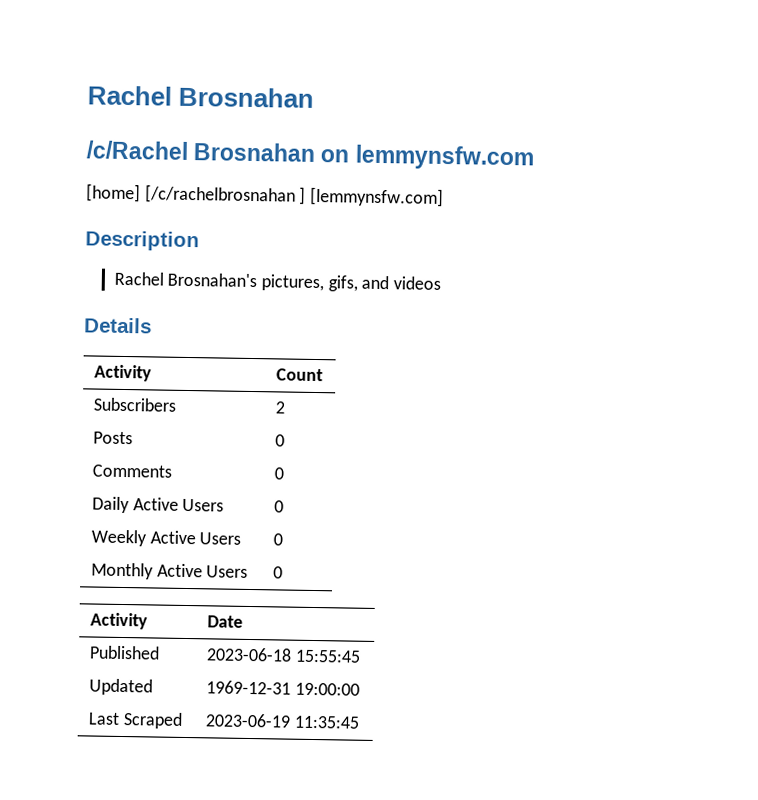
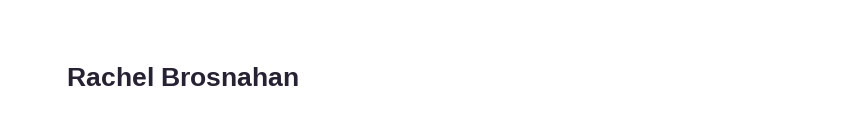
[86,140,534,171] [86,183,445,207] [85,230,200,252] [113,271,442,292] [84,317,152,334] [94,364,153,382] [276,368,324,382] [93,397,177,412] [275,401,286,414] [93,431,134,445] [275,434,286,447] [92,464,173,478] [274,467,285,480] [92,496,225,514] [274,500,285,513] [91,529,242,547] [273,533,284,546] [91,562,249,580] [273,566,284,579] [90,612,149,630] [207,615,244,628] [89,645,161,660] [206,647,361,663] [89,678,154,696] [206,680,360,696] [88,712,183,729] [205,713,360,729] // /c/Rachel Brosnahan on lemmynsfw.com // [home] [/c/rachelbrosnahan ] [lemmynsfw.com] // Description // Rachel Brosnahan's pictures, gifs, and videos // Details // Activity | Count // Subscribers | 2 // Posts | 0 // Comments | 0 // Daily Active Users | 0 // Weekly Active Users | 0 // Monthly Active Users | 0 // Activity | Date // Published | 2023-06-18 15:55:45 // Updated | 1969-12-31 19:00:00 // Last Scraped | 2023-06-19 11:35:45 -> (300, 76) none

